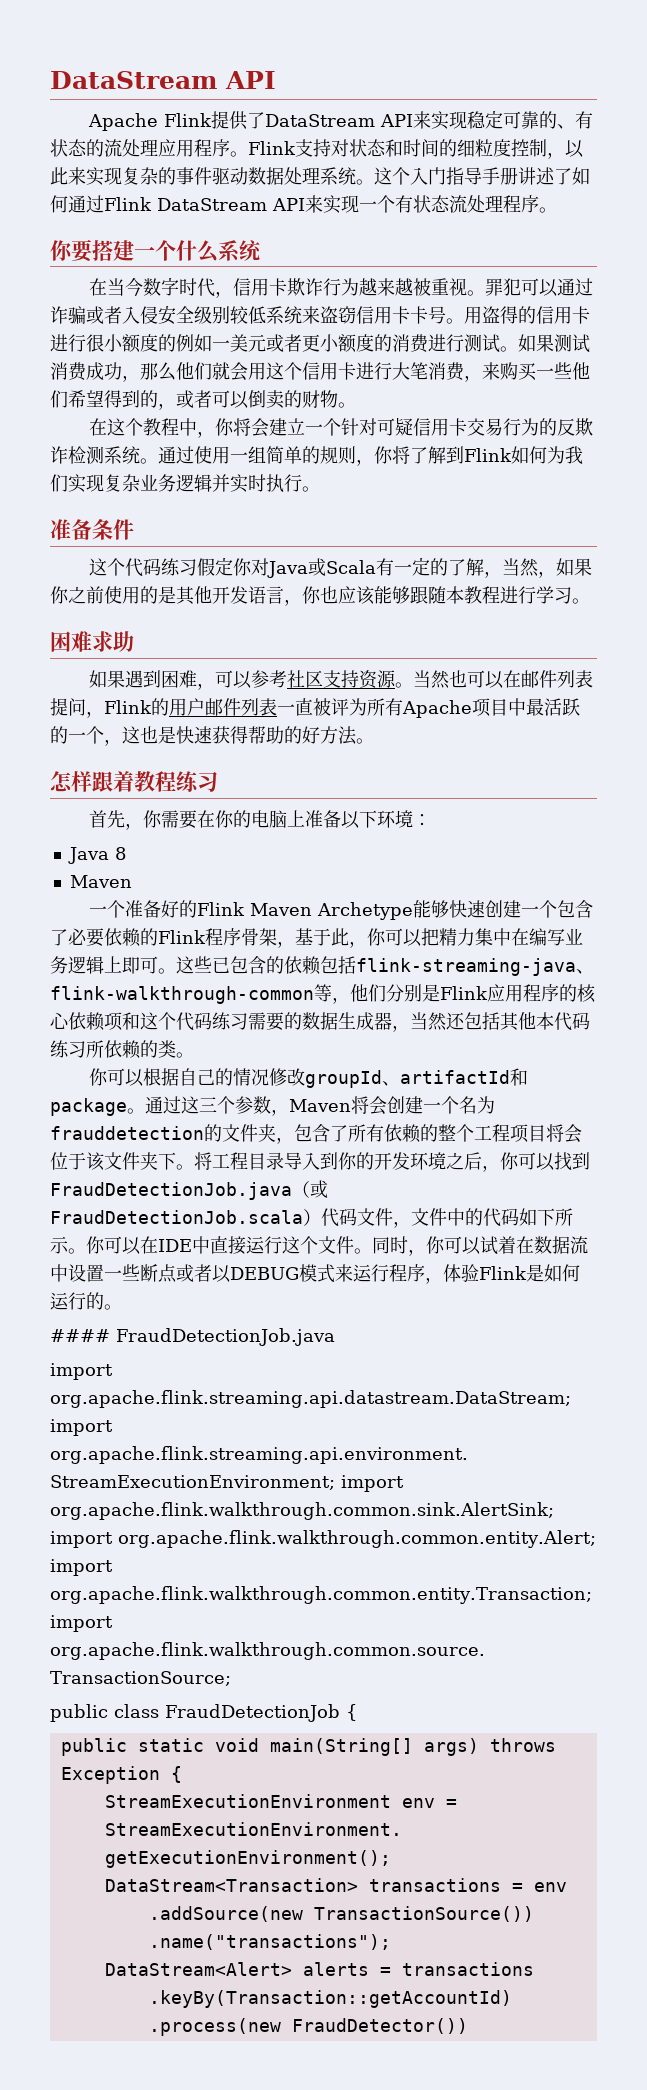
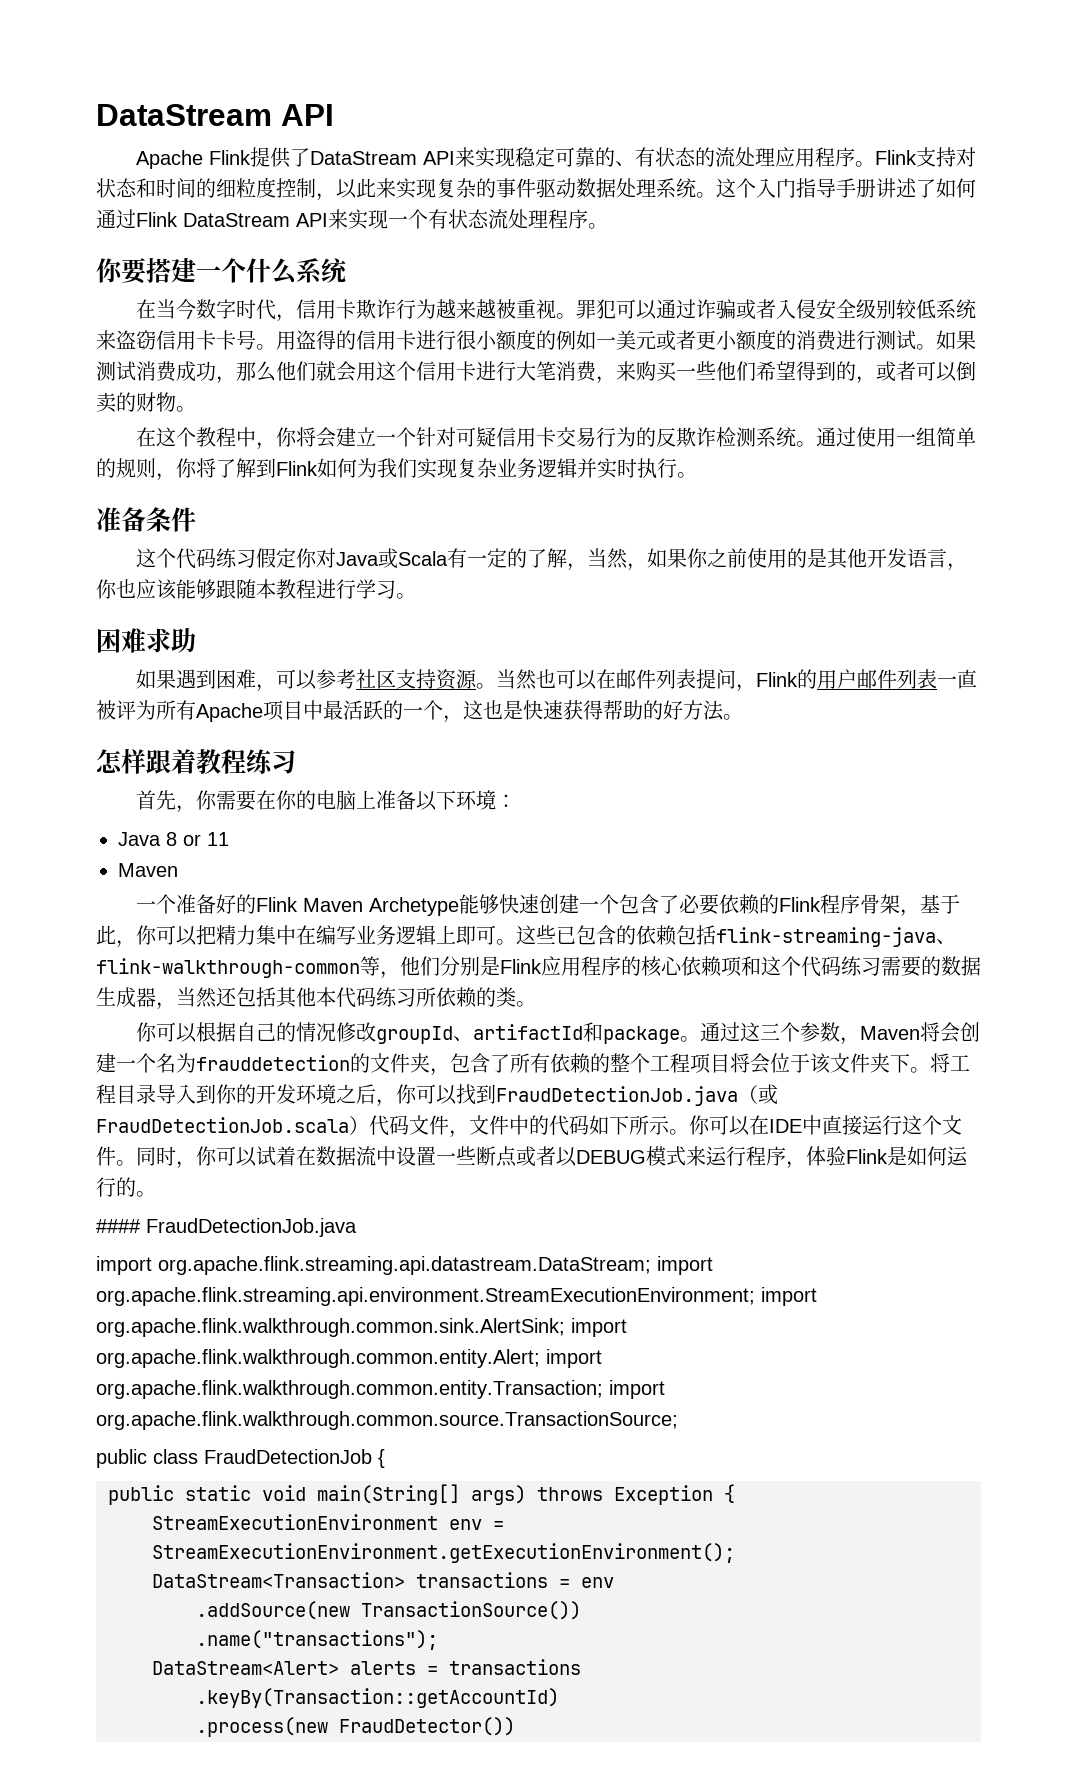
(126, 853) none -> [183,832,229,846] or 11

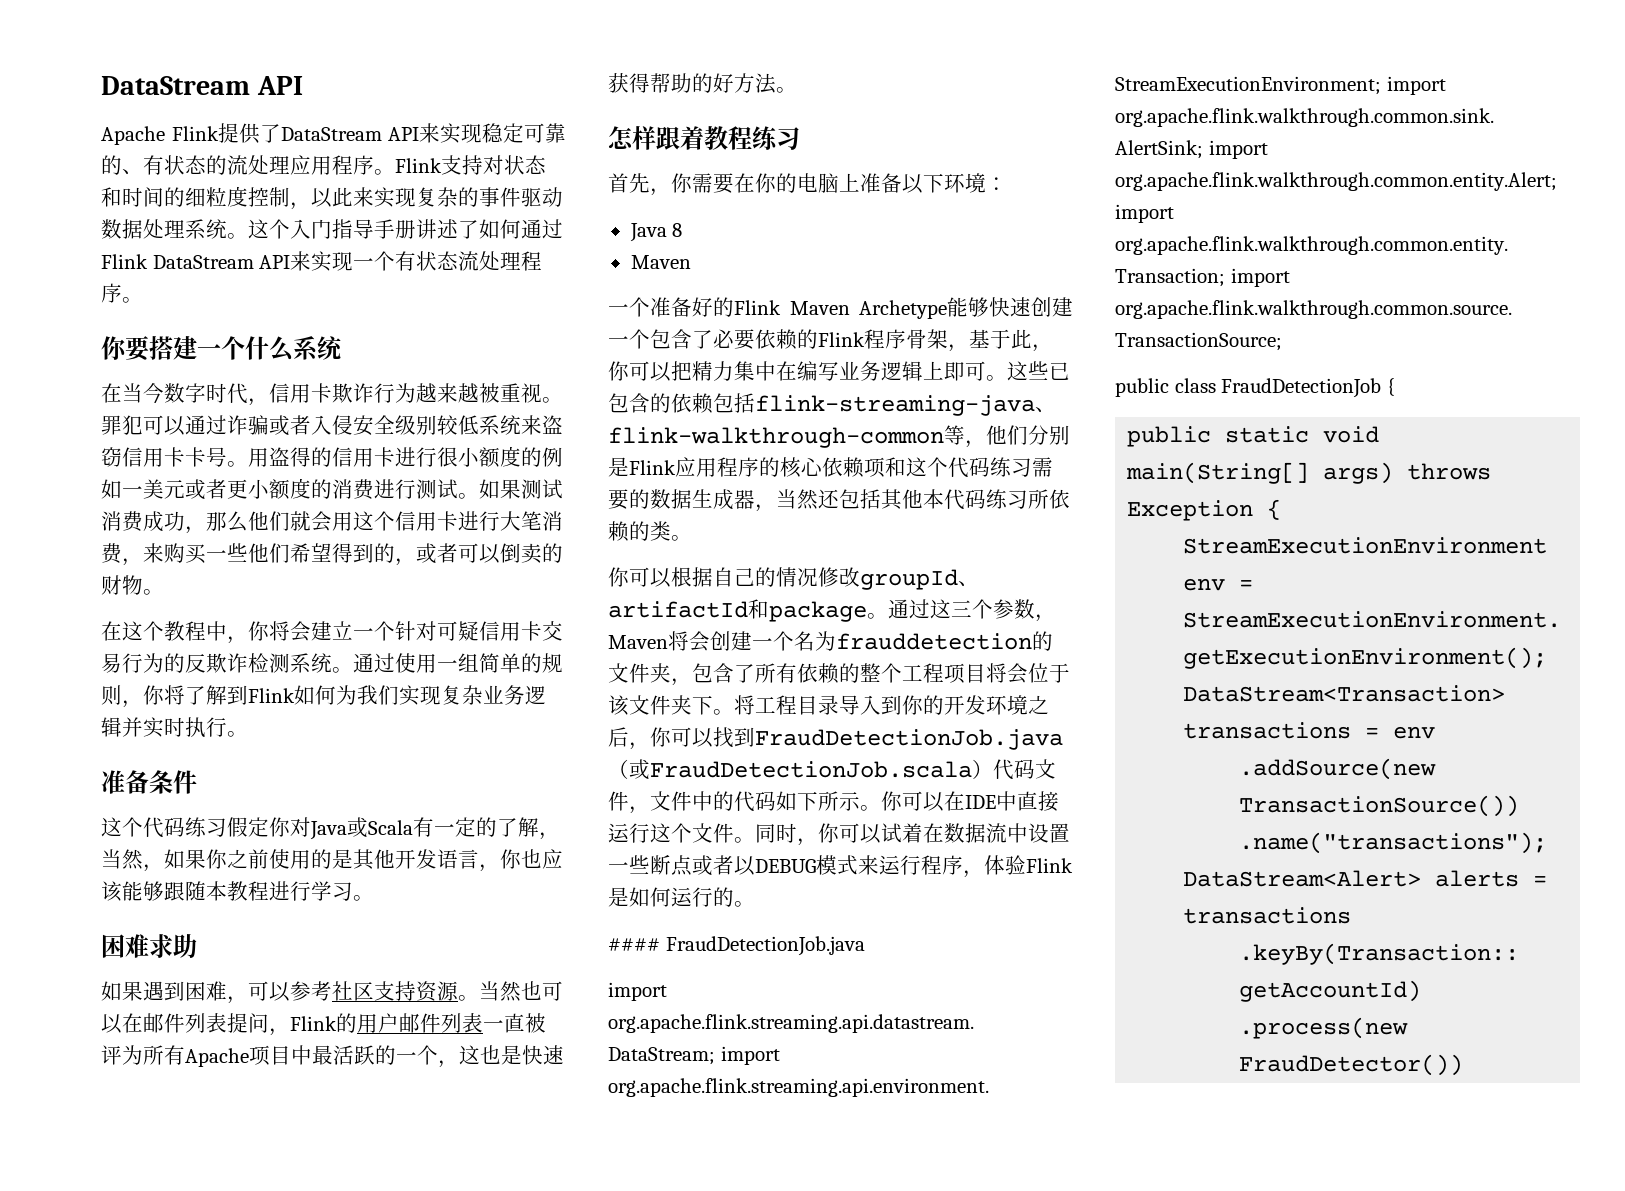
[183,832,229,846] or 11 -> (683, 230) none

